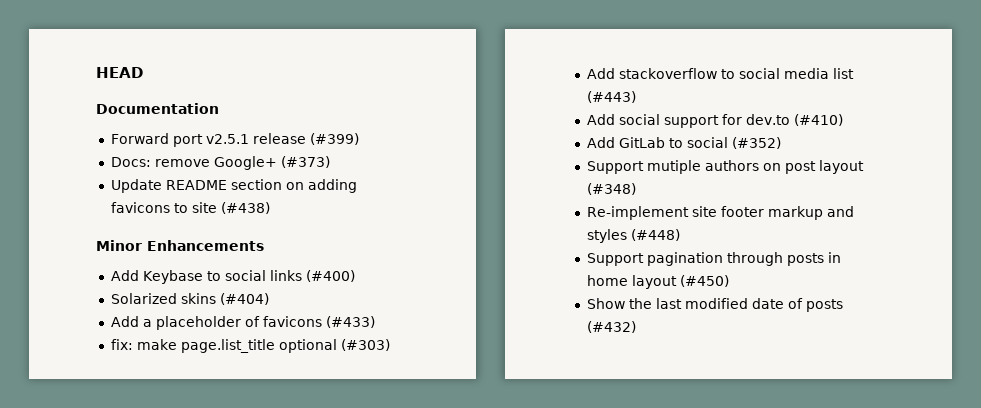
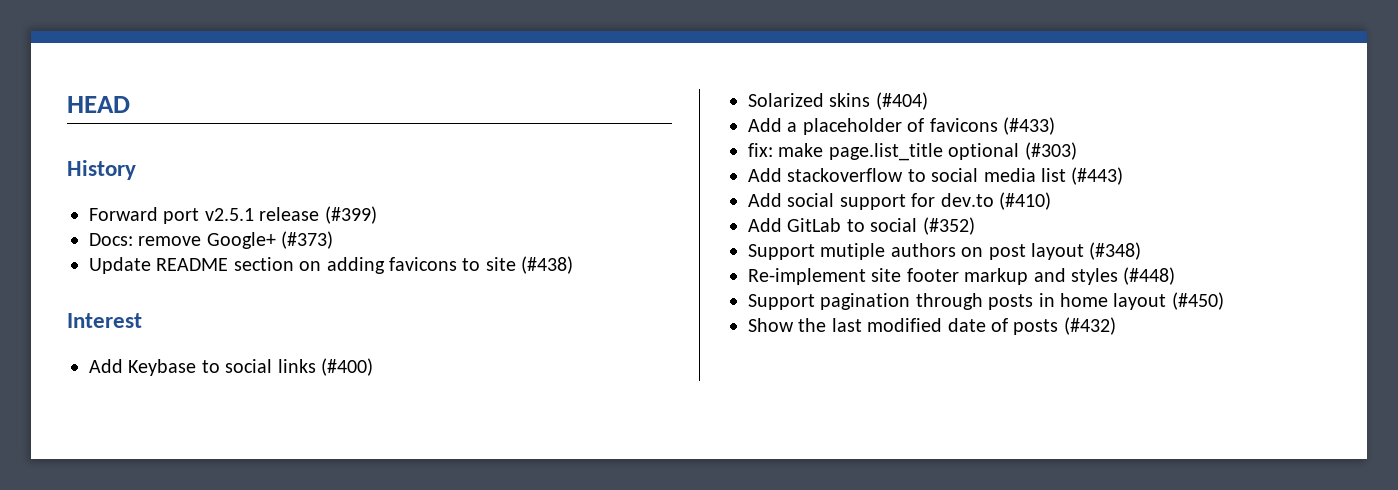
[96,103,219,114] Documentation -> [67,160,136,180] History
[96,240,264,251] Minor Enhancements -> [67,313,142,328] Interest

